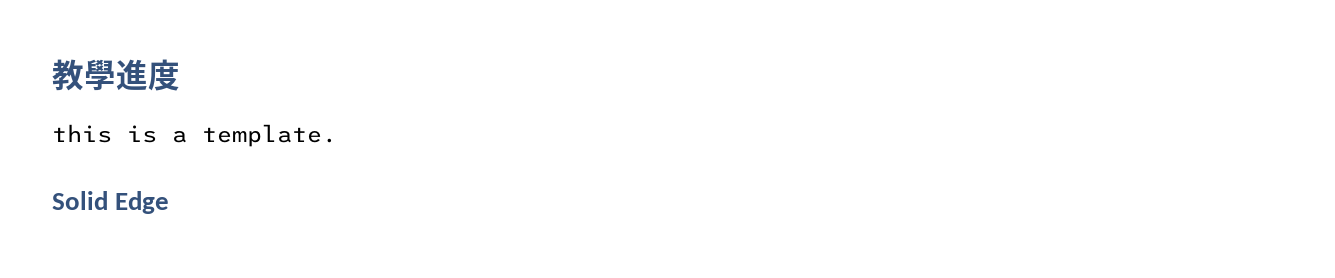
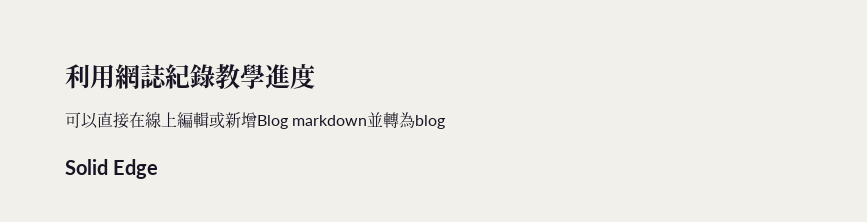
(52, 75) none -> [65,64,215,89] 利用網誌紀錄
[52,124,337,147] this is a template. -> [65,112,446,129] 可以直接在線上編輯或新增Blog markdown並轉為blog

